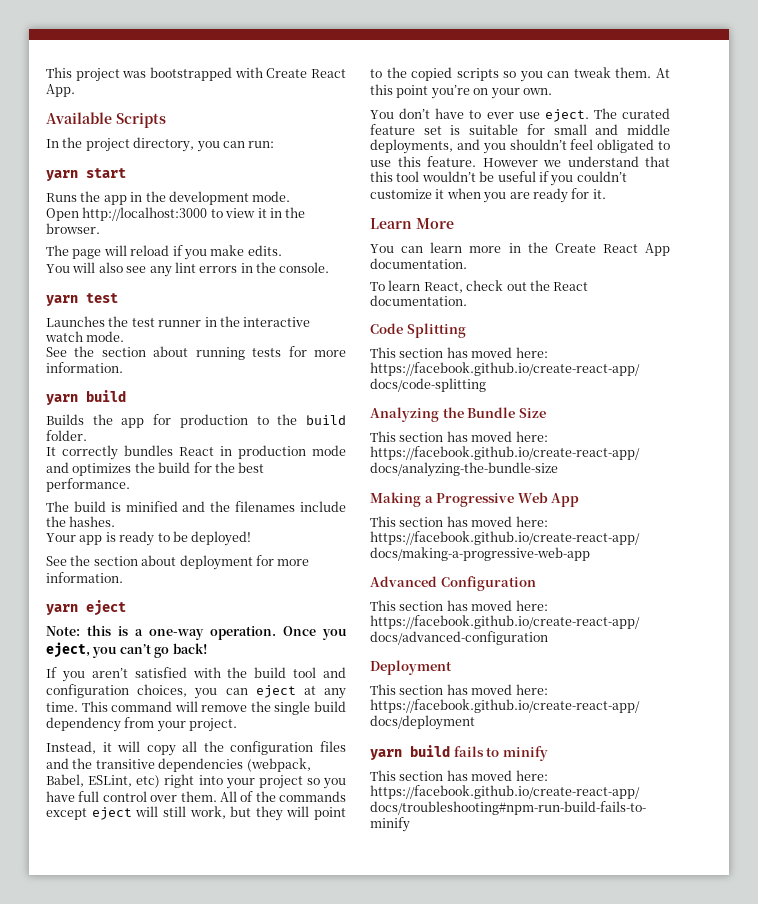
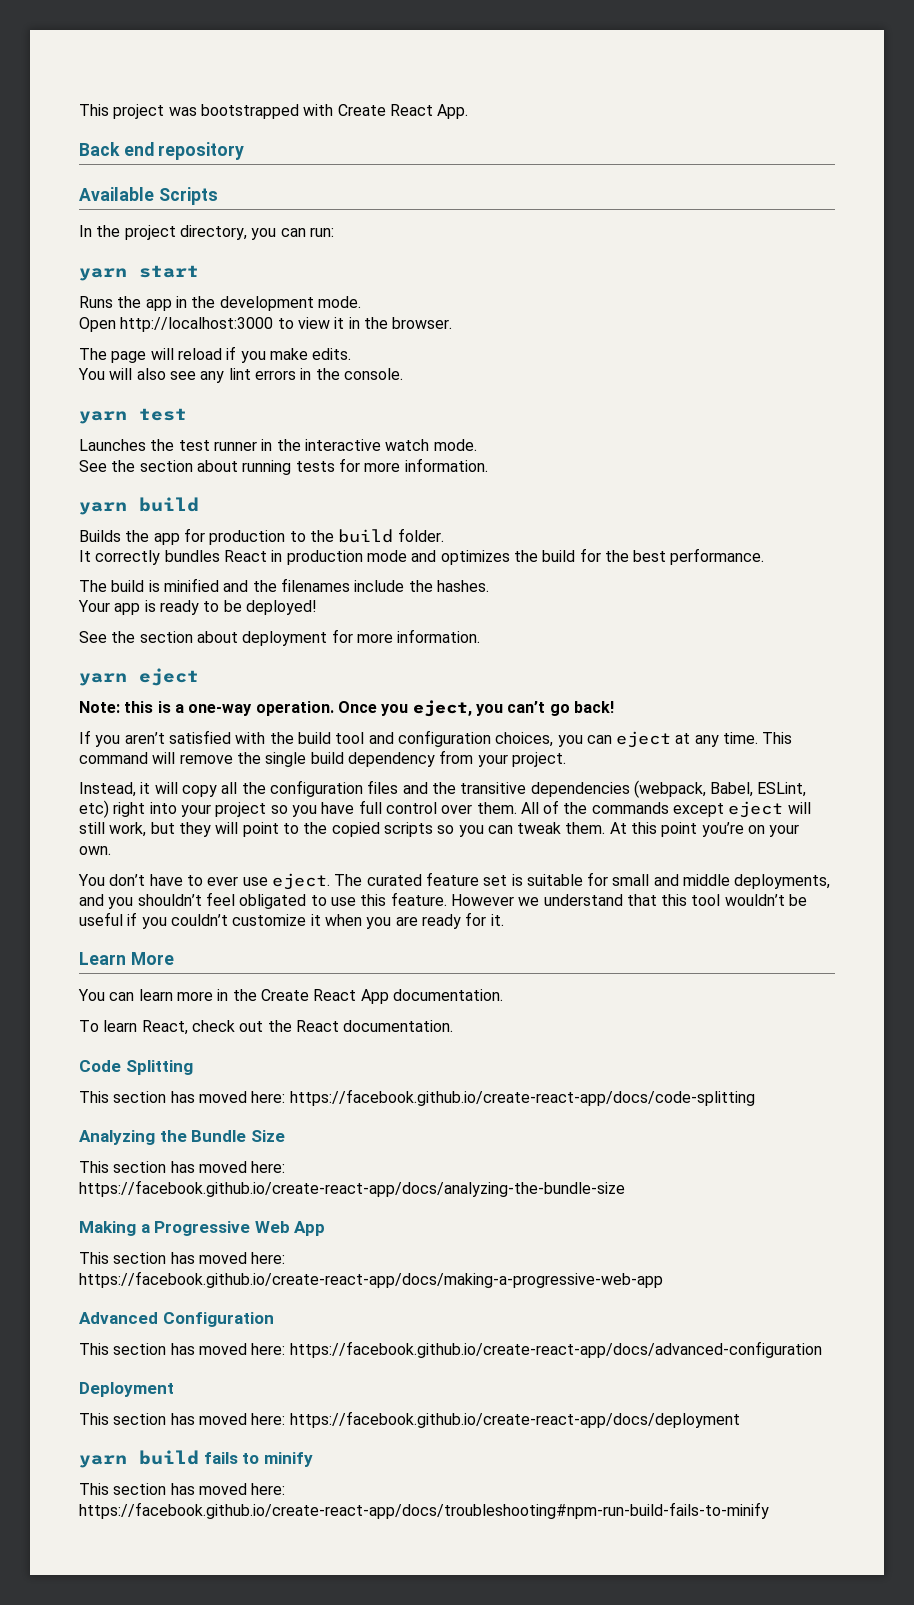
(75, 90) none -> [79,142,245,160] // Back end repository

